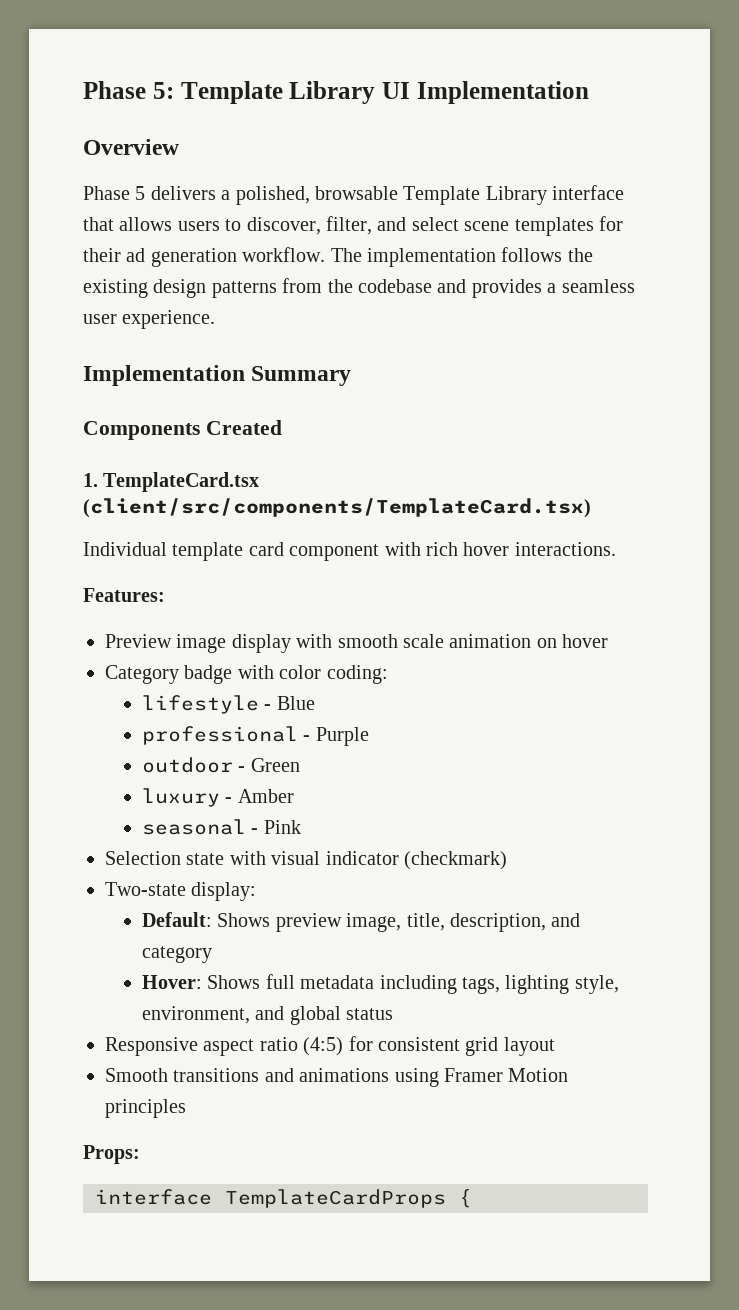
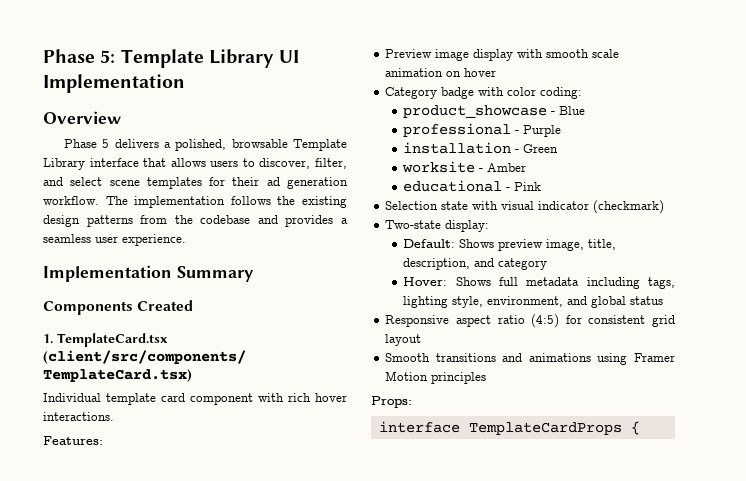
[142,695,260,714] lifestyle -> [403,105,548,118] product_showcase
[142,757,234,773] outdoor -> [403,142,512,154] installation
[142,788,221,807] luxury -> [402,161,476,173] worksite
[142,819,247,835] seasonal -> [403,180,503,192] educational

